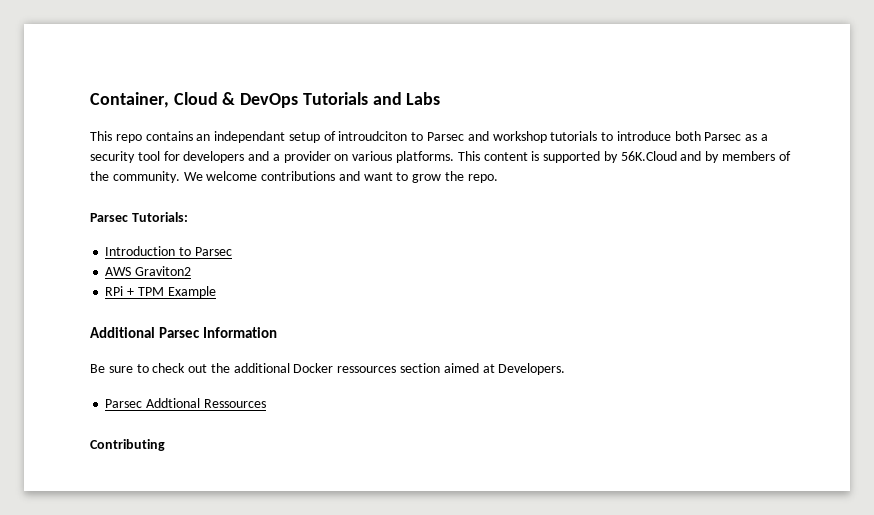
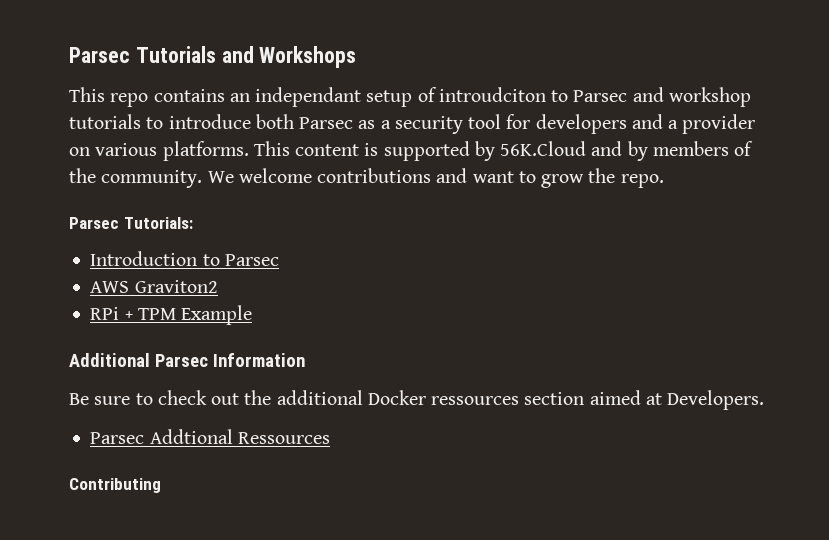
[90,92,299,108] Container, Cloud & DevOps -> [69,47,130,63] Parsec
[406,92,441,105] Labs -> [259,46,357,68] Workshops

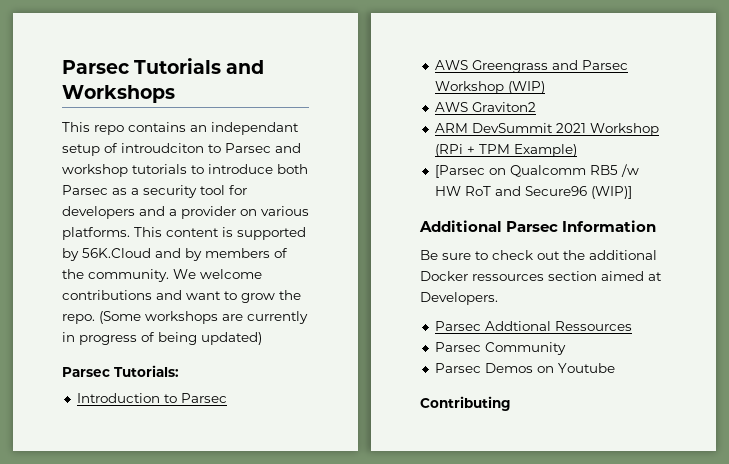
(664, 181) none -> [99,311,308,324] [62,332,262,345] (Some workshops are currently in progress of being updated)
[134,280,218,293] [90,305,253,325] Graviton2 // RPi + TPM Example -> [471,60,628,73] [434,81,545,94] [434,102,536,112] [434,123,659,136] [434,144,577,157] [434,164,639,178] [434,186,632,199] Greengrass and Parsec Workshop (WIP) // AWS Graviton2 // ARM DevSummit 2021 Workshop (RPi + TPM Example) // [Parsec on Qualcomm RB5 /w HW RoT and Secure96 (WIP)]
(330, 438) none -> [434,342,566,355] [434,363,615,373] // Parsec Community // Parsec Demos on Youtube

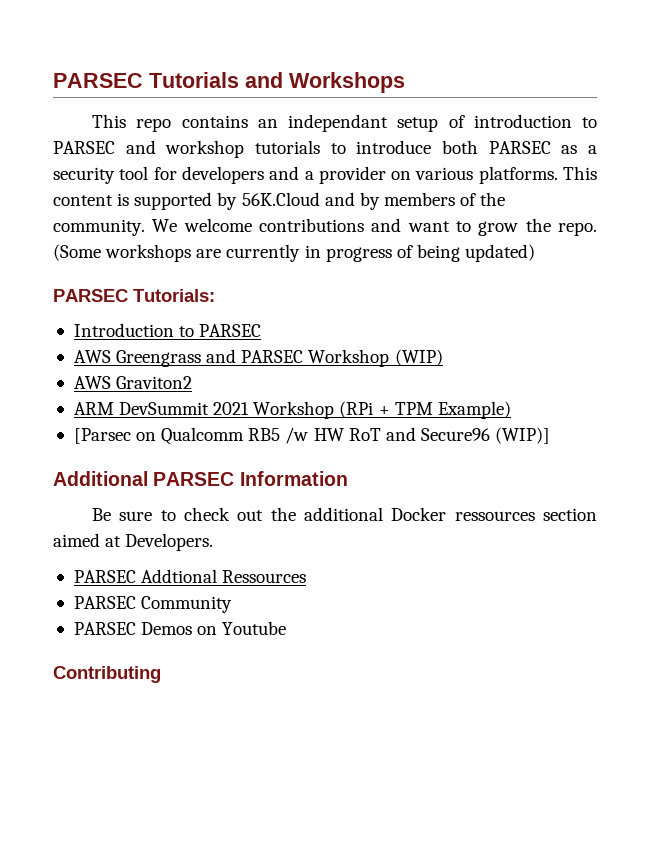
[62,60,129,74] Parsec -> [53,73,143,88] PARSEC
[121,143,271,153] introudciton to Parsec -> [473,114,597,128] [53,141,115,154] introduction to PARSEC
[62,185,108,195] Parsec -> [488,141,551,154] PARSEC
[62,367,110,377] Parsec -> [53,289,128,302] PARSEC
[180,393,227,403] Parsec -> [199,324,262,337] PARSEC
[581,60,628,70] Parsec -> [241,350,304,363] PARSEC
[506,221,559,232] Parsec -> [153,472,235,486] PARSEC
[434,321,481,331] Parsec -> [73,570,136,583] PARSEC
[434,342,481,352] Parsec -> [73,596,136,609] PARSEC
[434,363,481,373] Parsec -> [73,622,136,635] PARSEC

